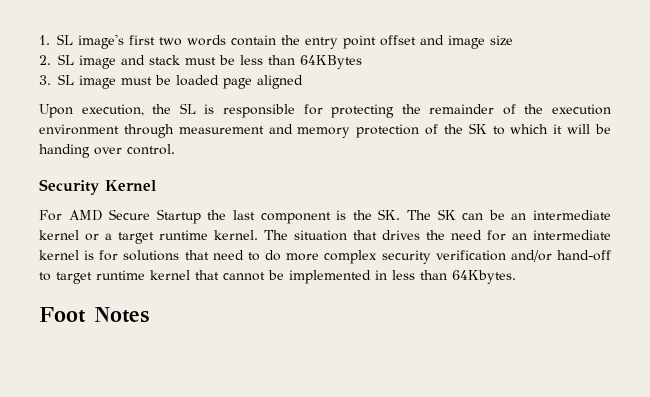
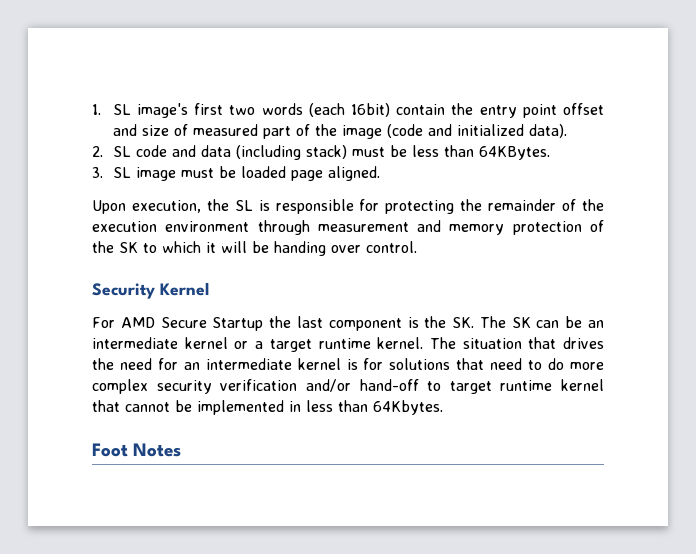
(226, 40) none -> [308,103,391,117] (each 16bit)
[448,35,513,49] [39,54,180,69] image size // 2. SL image and stack -> [141,124,567,139] [92,145,347,160] size of measured part of the image (code and initialized data). // 2. SL code and data (including stack)
[300,55,362,69] 64KBytes -> [478,146,550,160] 64KBytes.
[257,75,303,89] aligned -> [327,166,380,181] aligned.

